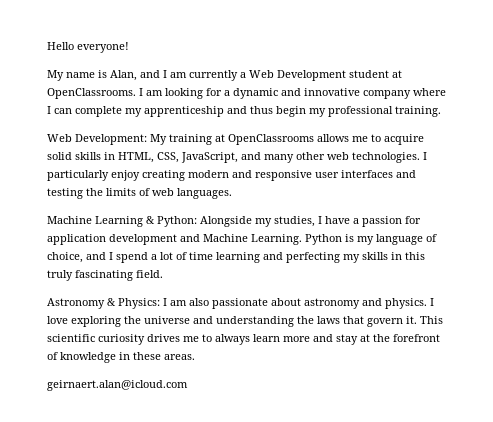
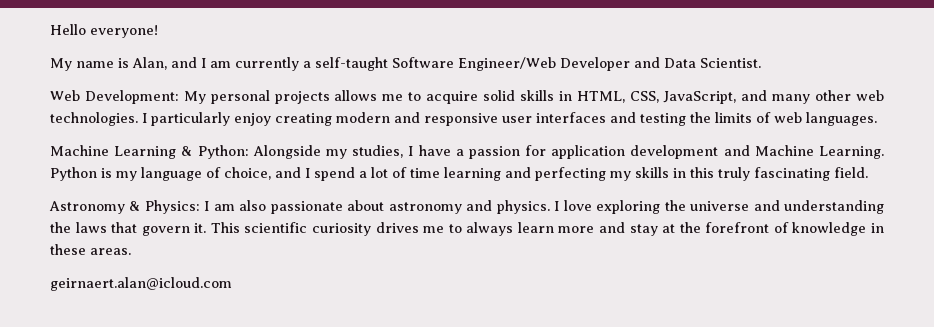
[249,70,402,81] [47,88,446,99] [47,106,441,117] Web Development student at OpenClassrooms. I am looking for a dynamic and innovative company where I can complete my apprenticeship and thus begin my professional training. -> [315,57,761,71] self-taught Software Engineer/Web Developer and Data Scientist.
[169,134,314,145] training at OpenClassrooms -> [210,90,330,104] personal projects

